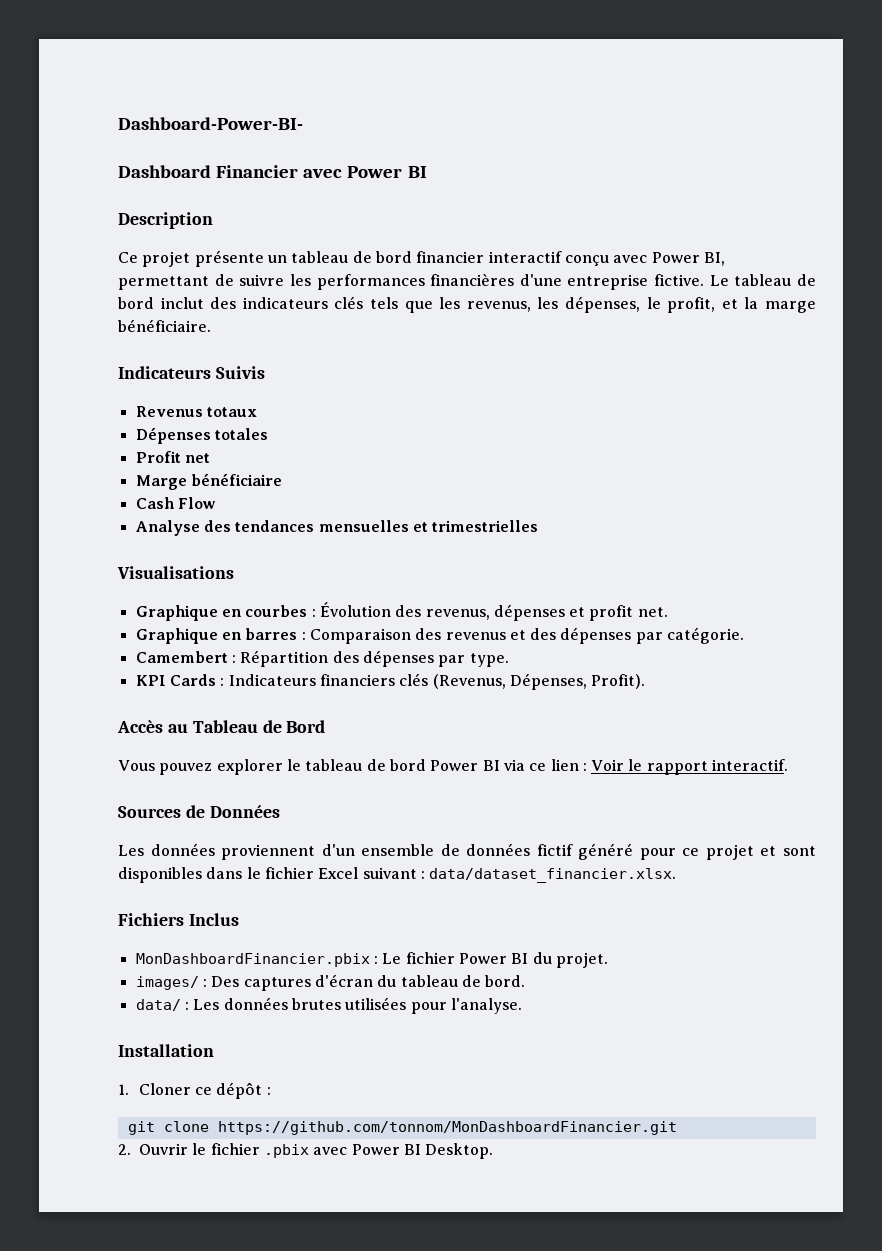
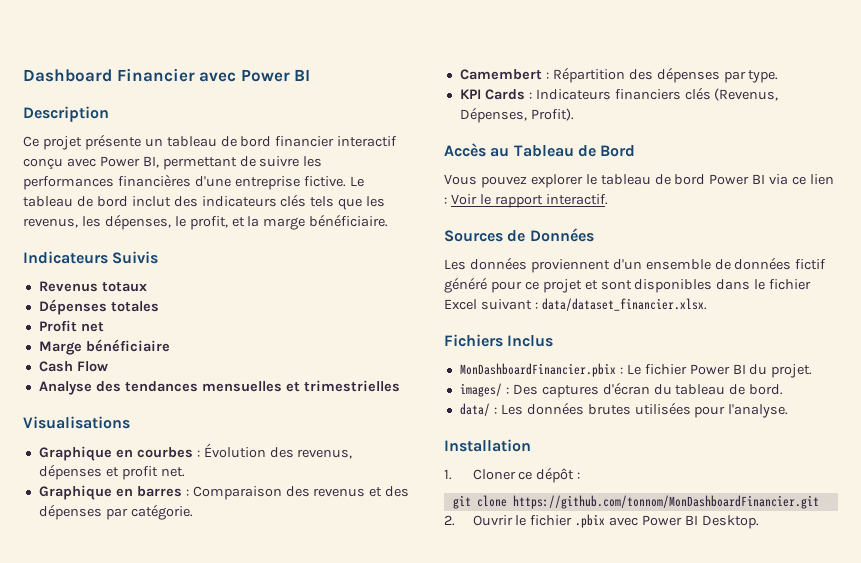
[118,117,303,130] Dashboard-Power-BI- // -> (23, 75) none

